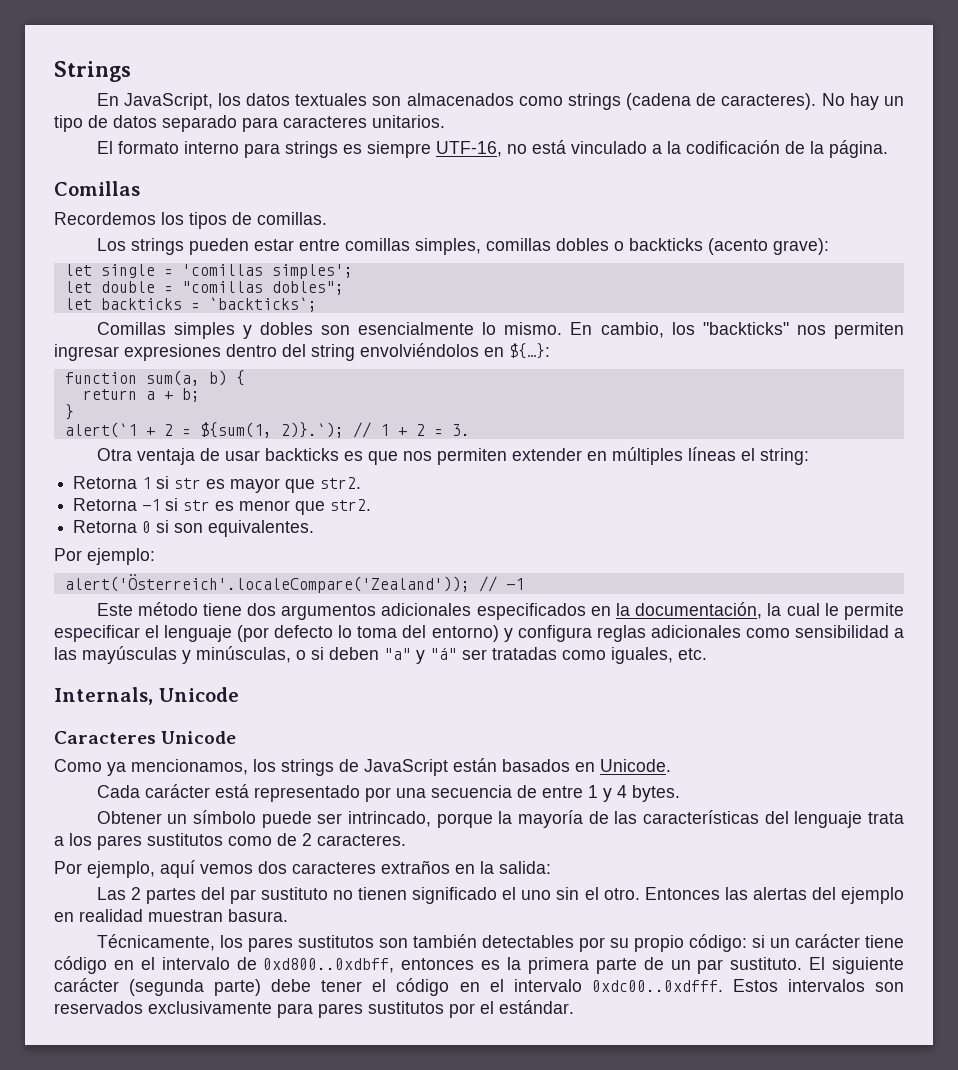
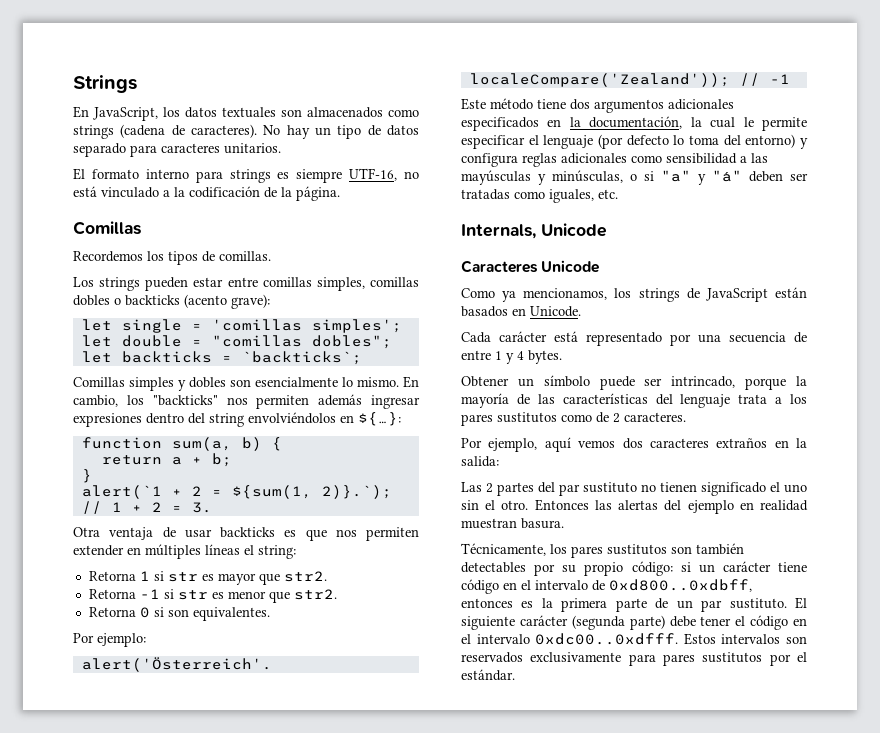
(904, 330) none -> [318,394,363,406] además
[329,647,379,660] deben -> (654, 176) none
(457, 653) none -> [749,171,783,182] deben

